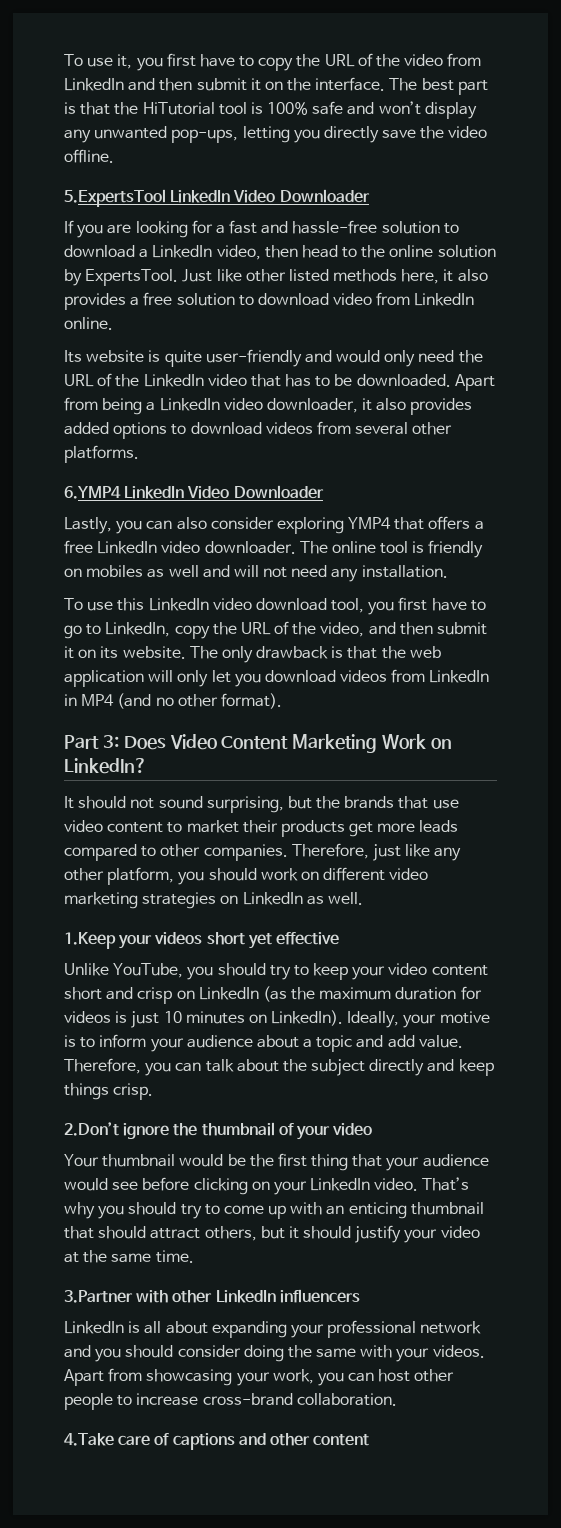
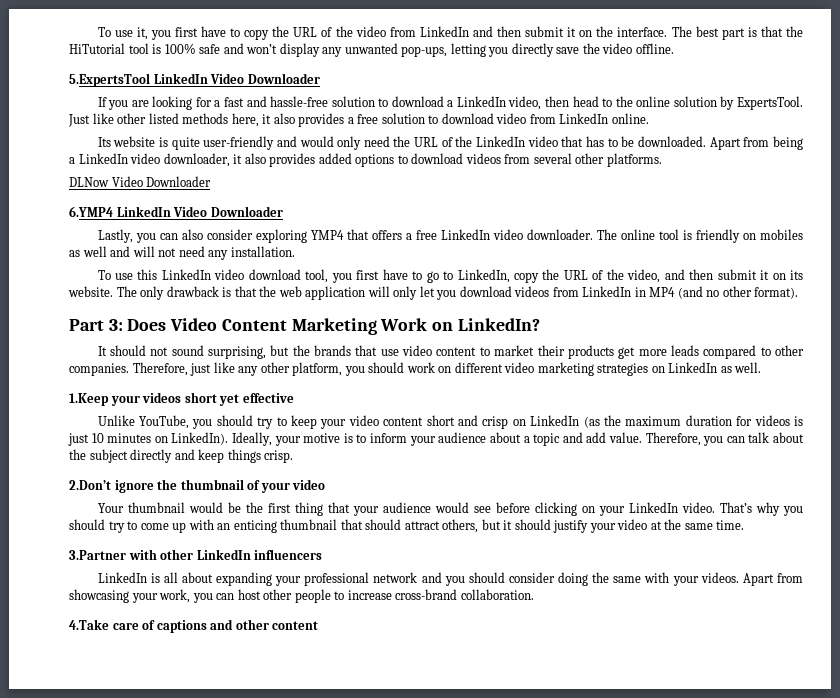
(139, 454) none -> [69,176,212,187] // DLNow Video Downloader

